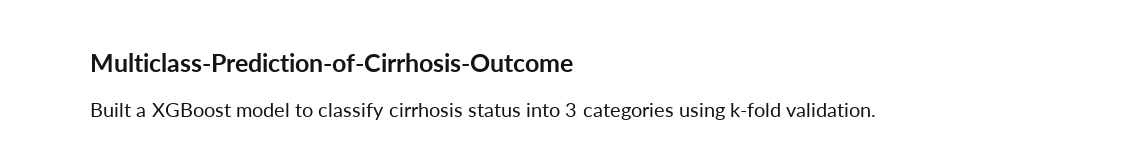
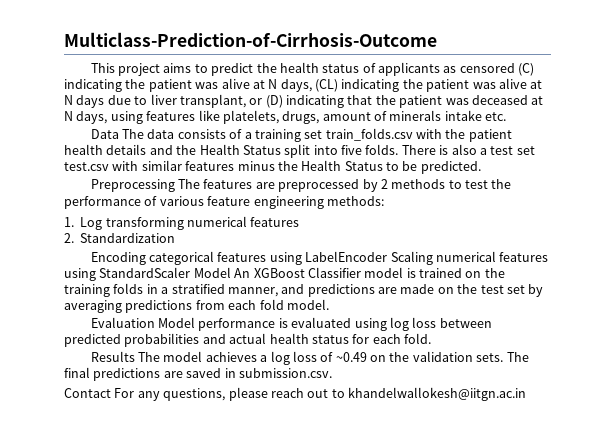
[90,103,877,120] Built a XGBoost model to classify cirrhosis status into 3 categories using k-fold validation. -> [90,62,535,76] [64,78,543,92] [64,94,544,108] [64,110,507,124] [90,128,512,142] [64,144,535,158] [64,160,481,174] [90,179,512,192] [64,196,384,209] [64,216,300,230] [64,233,176,243] [90,251,549,265] [64,267,505,281] [64,283,544,297] [64,299,329,313] [90,317,492,331] [64,333,431,347] [90,351,529,365] [64,367,332,381] [64,387,526,401] This project aims to predict the health status of applicants as censored (C) indicating the patient was alive at N days, (CL) indicating the patient was alive at N days due to liver transplant, or (D) indicating that the patient was deceased at N days, using features like platelets, drugs, amount of minerals intake etc. // Data The data consists of a training set train_folds.csv with the patient health details and the Health Status split into five folds. There is also a test set test.csv with similar features minus the Health Status to be predicted. // Preprocessing The features are preprocessed by 2 methods to test the performance of various feature engineering methods: // 1. Log transforming numerical features // 2. Standardization // Encoding categorical features using LabelEncoder Scaling numerical features using StandardScaler Model An XGBoost Classifier model is trained on the training folds in a stratified manner, and predictions are made on the test set by averaging predictions from each fold model. // Evaluation Model performance is evaluated using log loss between predicted probabilities and actual health status for each fold. // Results The model achieves a log loss of ~0.49 on the validation sets. The final predictions are saved in submission.csv. // Contact For any questions, please reach out to khandelwallokesh@iitgn.ac.in

